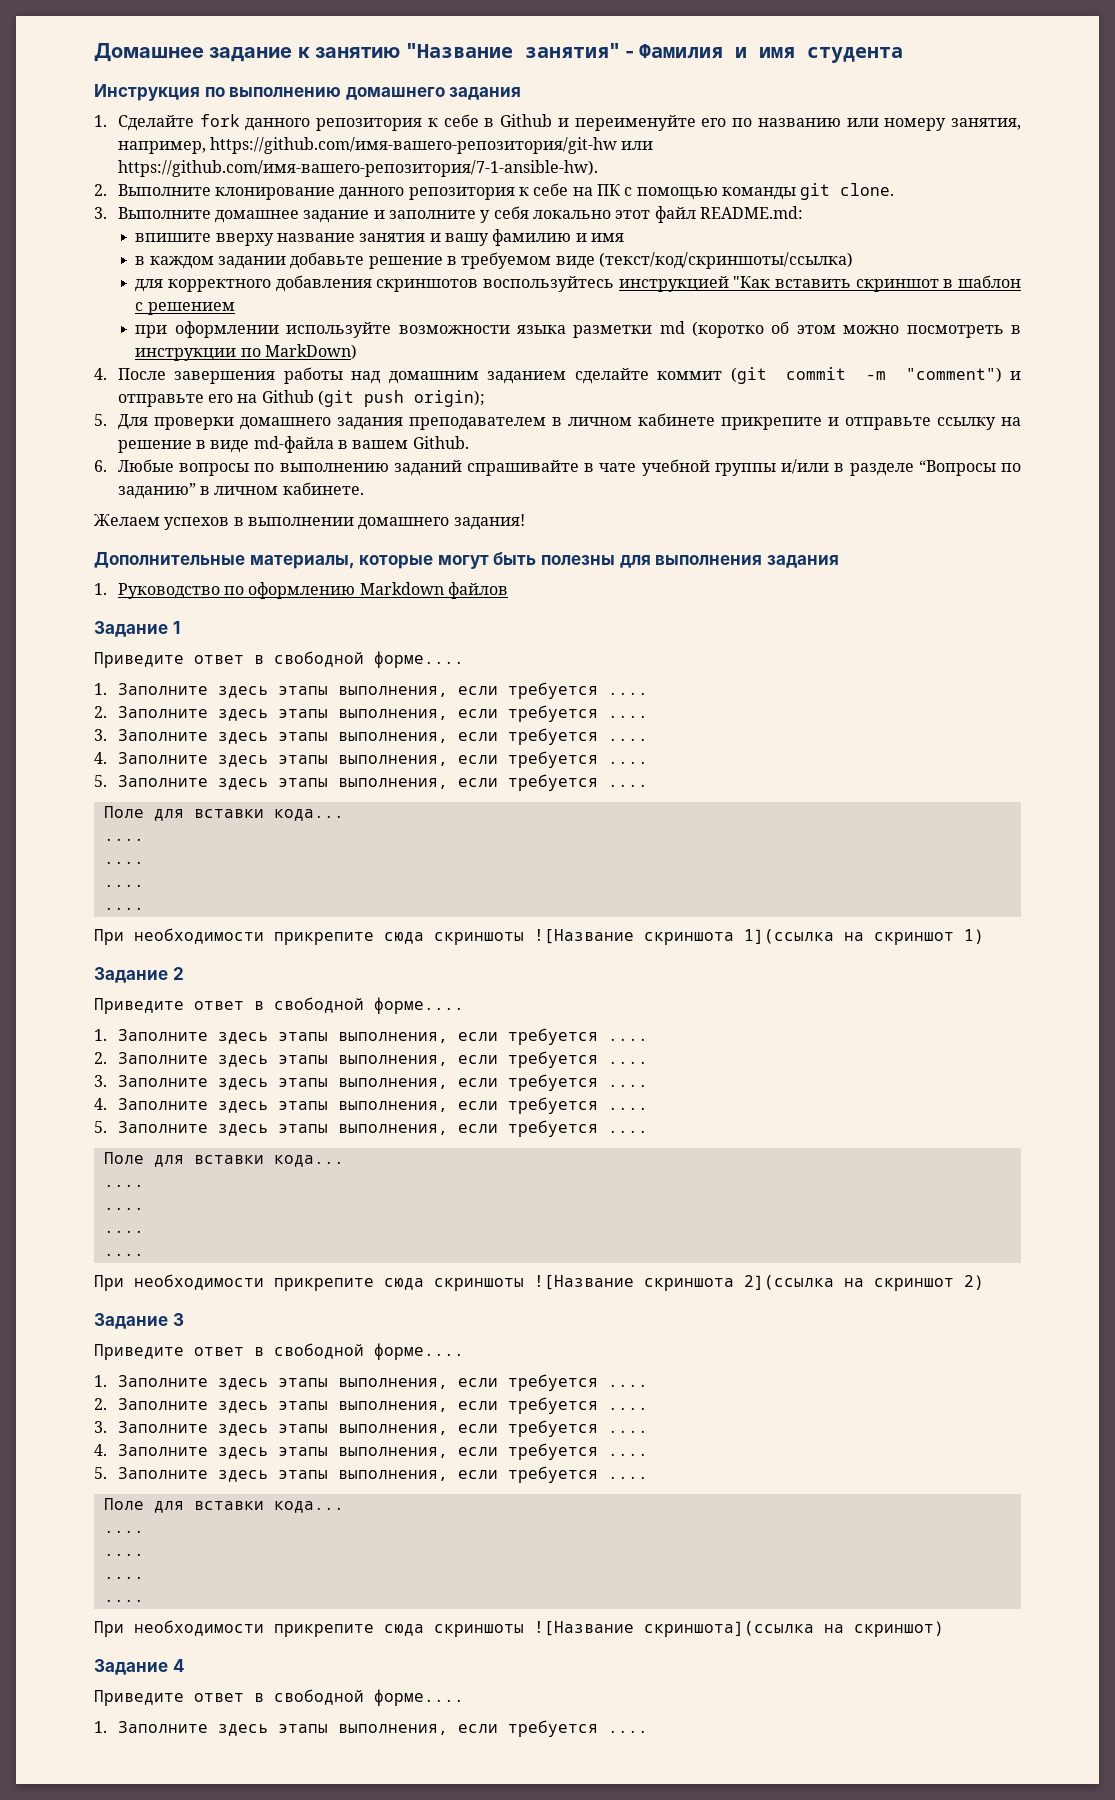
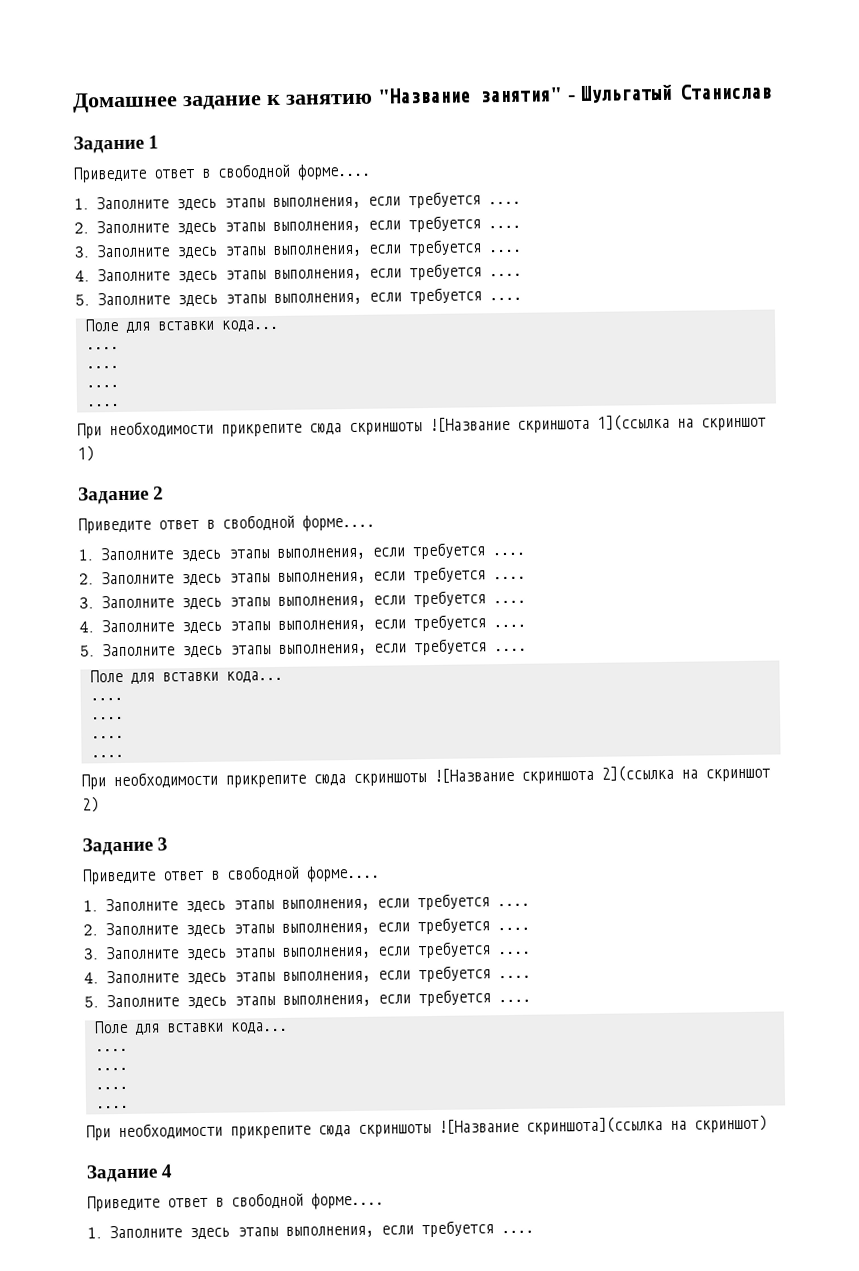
[639,44,904,63] [94,84,522,101] [94,114,1021,131] [117,137,654,154] [117,160,598,177] [94,183,895,200] [94,206,804,223] [135,229,624,246] [135,252,853,269] [135,275,1021,292] [135,302,235,315] [135,321,1021,338] [135,344,358,361] [94,367,1022,384] [117,390,486,407] [94,413,1021,430] [117,436,469,453] [94,459,1022,476] [117,482,364,499] [94,514,525,530] [94,552,839,569] [94,582,509,599] Фамилия и имя студента // Инструкция по выполнению домашнего задания // 1. Сделайте fork данного репозитория к себе в Github и переименуйте его по названию или номеру занятия, например, https://github.com/имя-вашего-репозитория/git-hw или https://github.com/имя-вашего-репозитория/7-1-ansible-hw). // 2. Выполните клонирование данного репозитория к себе на ПК с помощью команды git clone. // 3. Выполните домашнее задание и заполните у себя локально этот файл README.md: // впишите вверху название занятия и вашу фамилию и имя // в каждом задании добавьте решение в требуемом виде (текст/код/скриншоты/ссылка) // для корректного добавления скриншотов воспользуйтесь инструкцией "Как вставить скриншот в шаблон с решением // при оформлении используйте возможности языка разметки md (коротко об этом можно посмотреть в инструкции по MarkDown) // 4. После завершения работы над домашним заданием сделайте коммит (git commit -m "comment") и отправьте его на Github (git push origin); // 5. Для проверки домашнего задания преподавателем в личном кабинете прикрепите и отправьте ссылку на решение в виде md-файла в вашем Github. // 6. Любые вопросы по выполнению заданий спрашивайте в чате учебной группы и/или в разделе “Вопросы по заданию” в личном кабинете. // Желаем успехов в выполнении домашнего задания! // Дополнительные материалы, которые могут быть полезны для выполнения задания // 1. Руководство по оформлению Markdown файлов -> [580,83,772,103] Шульгатый Станислав

